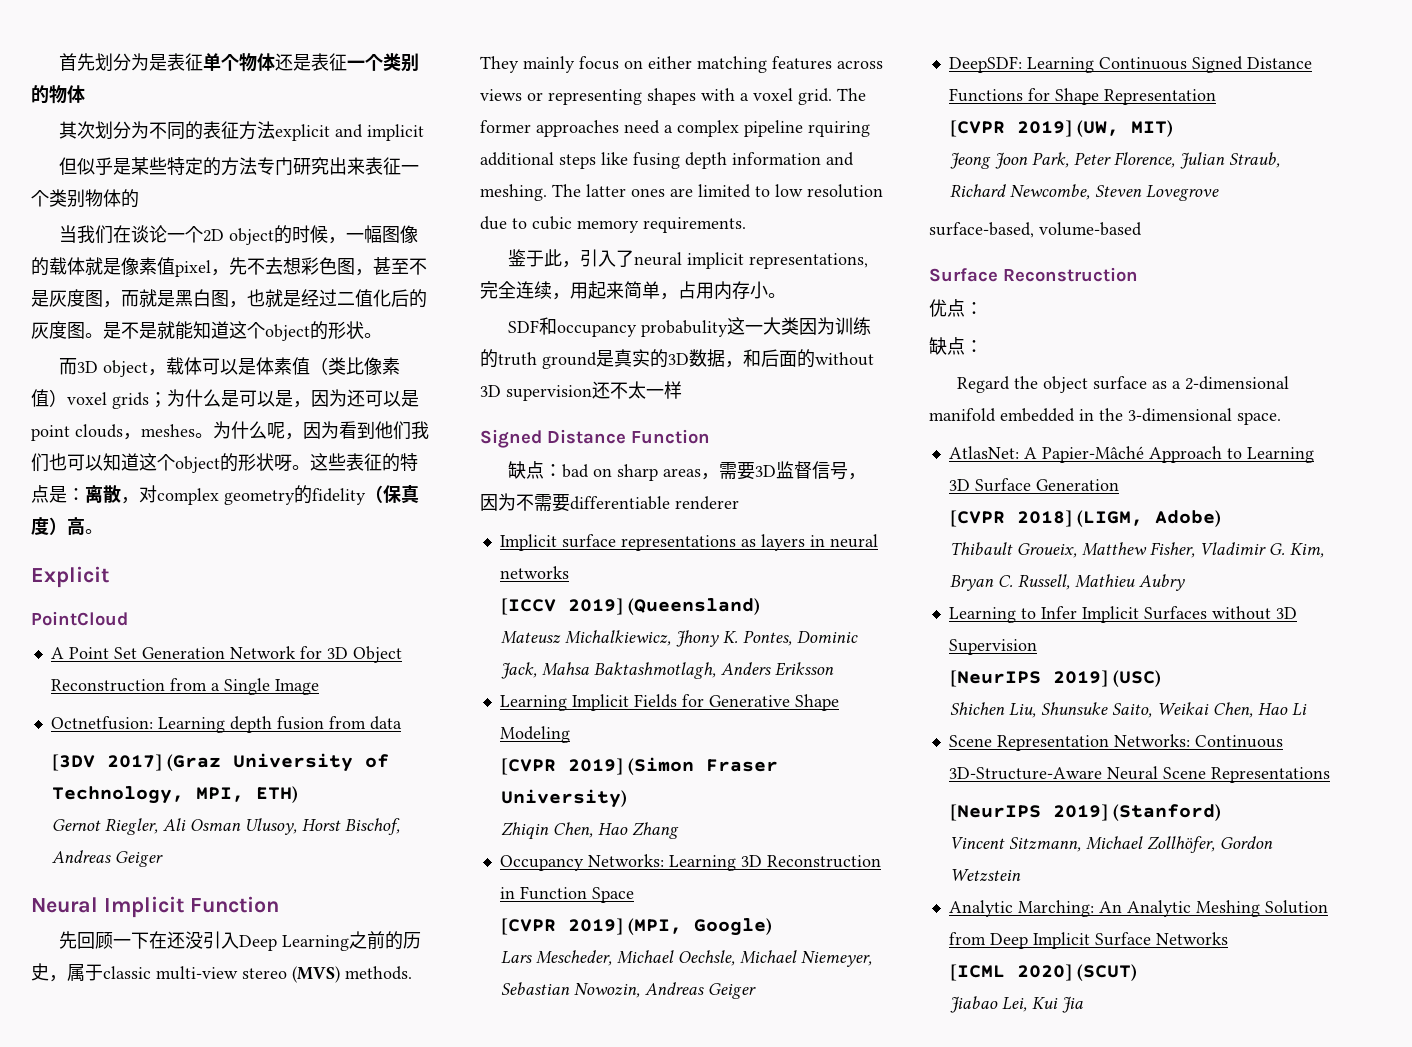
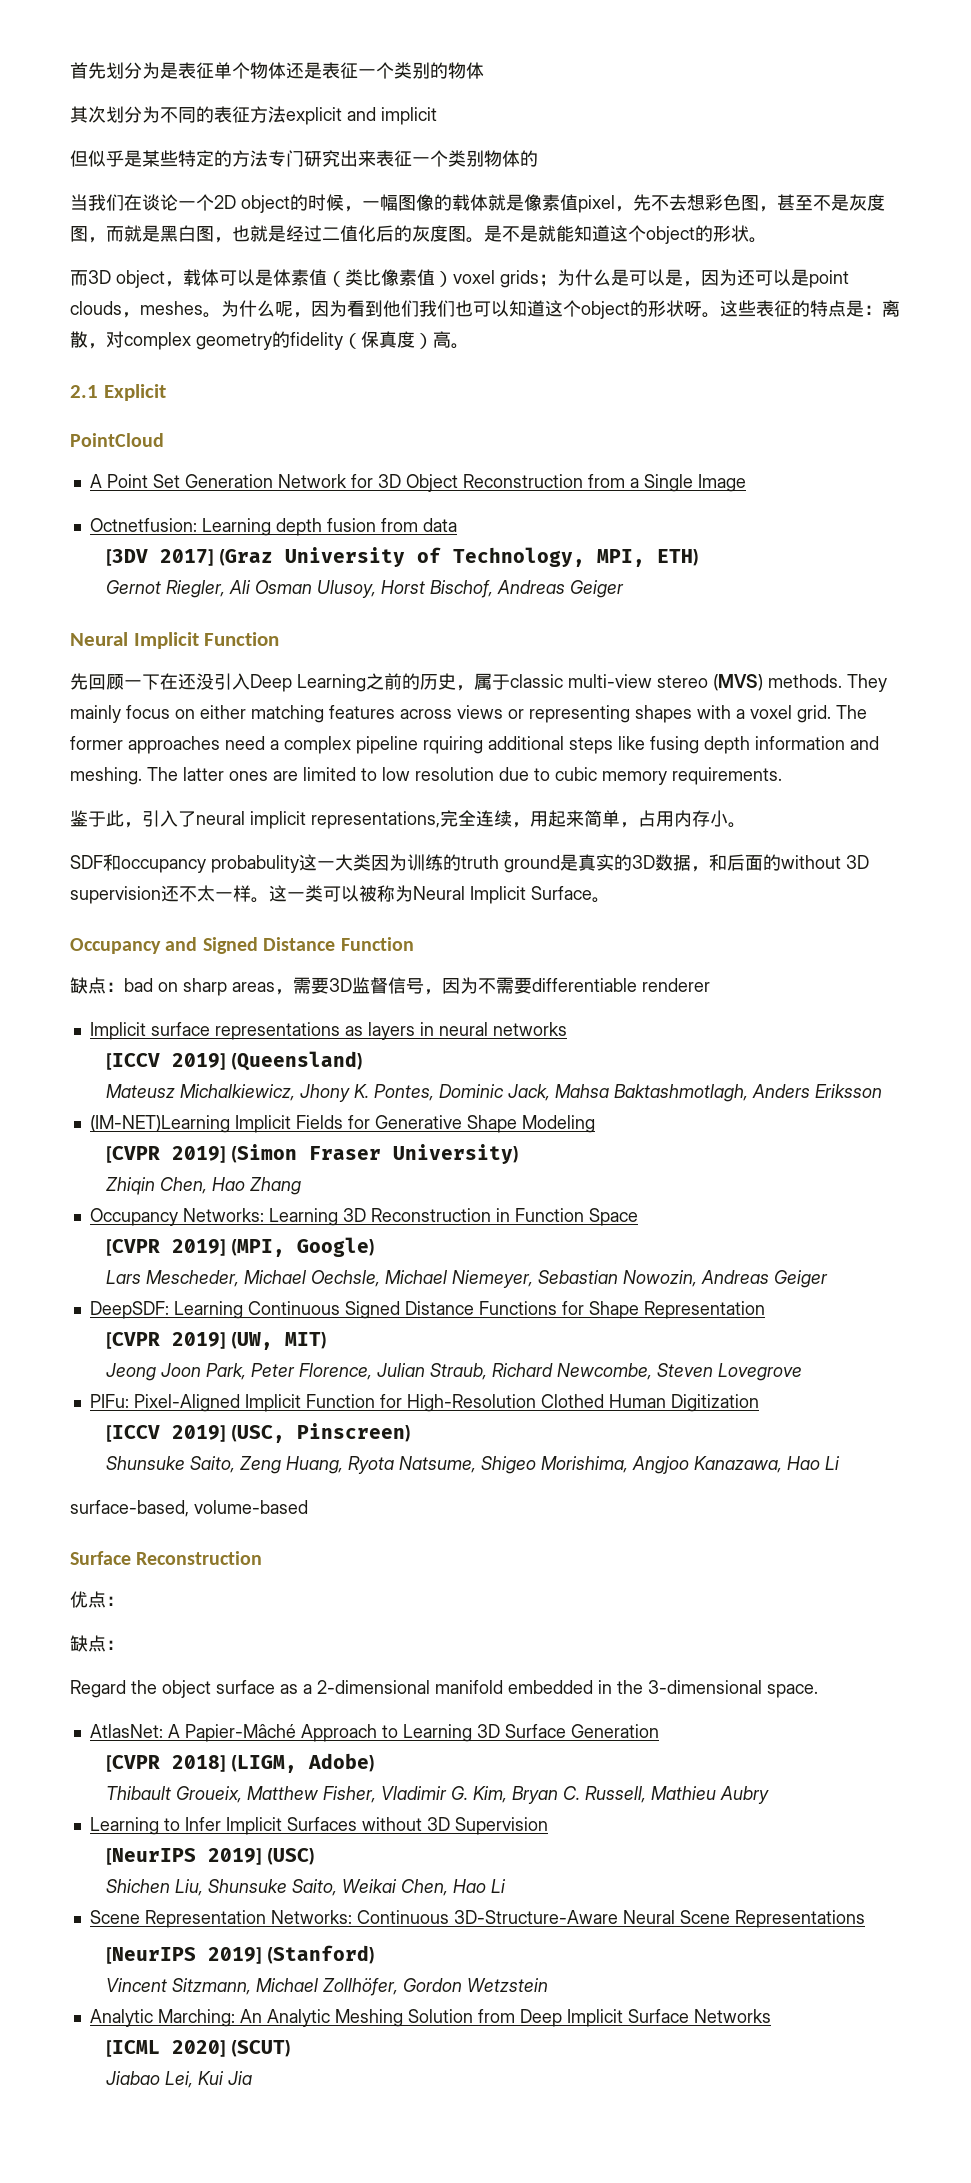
(103, 531) none -> [70,385,98,398] 2.1
(682, 390) // -> [251,885,610,904] [70,937,198,954] 。这一类可以被称为Neural Implicit Surface。 // Occupancy and
[499,695,567,711] Learning -> [89,1115,230,1133] (IM-NET)Learning
(1219, 193) none -> [89,1394,759,1412] [105,1423,411,1443] [105,1456,840,1474] // PIFu: Pixel-Aligned Implicit Function for High-Resolution Clothed Human Digitization // [ICCV 2019] (USC, Pinscreen) // Shunsuke Saito, Zeng Huang, Ryota Natsume, Shigeo Morishima, Angjoo Kanazawa, Hao Li

